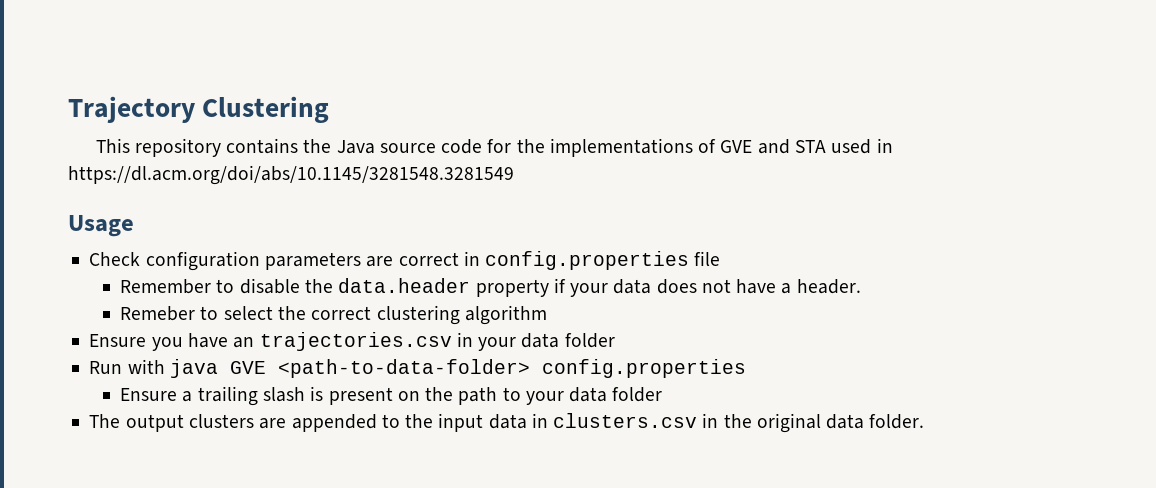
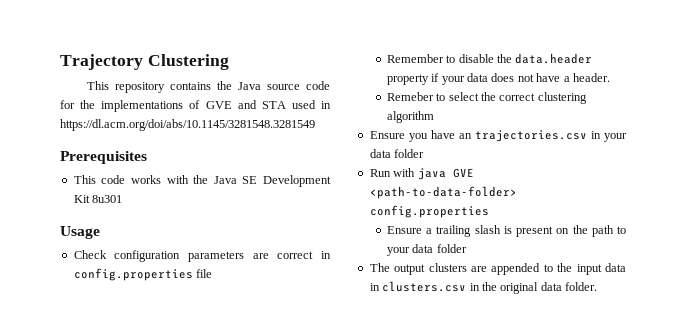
(514, 175) none -> [60,151,147,164] [73,175,331,187] [73,195,123,203] // Prerequisites // This code works with the Java SE Development Kit 8u301

